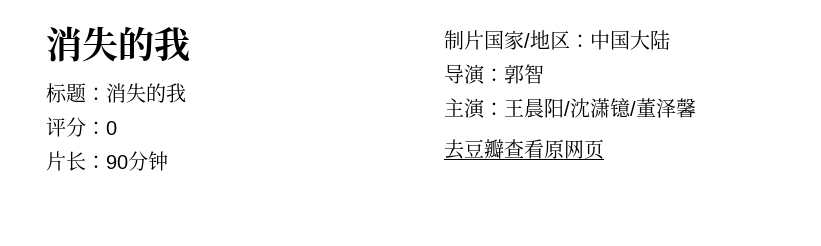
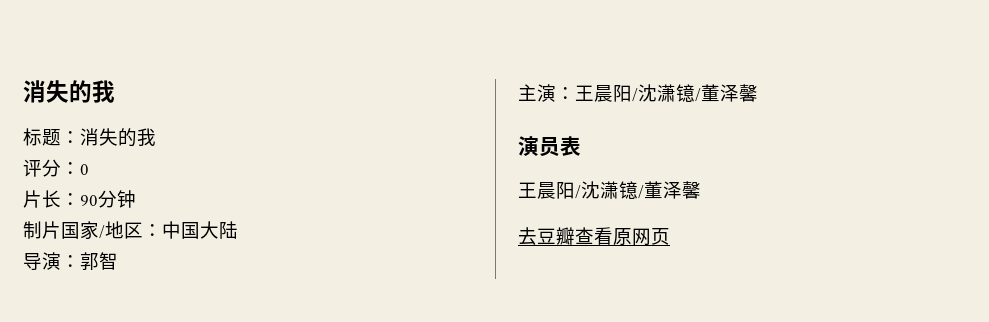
(696, 108) none -> [518,136,581,157] [518,181,701,199] // 演员表 // 王晨阳/沈潇镱/董泽馨

